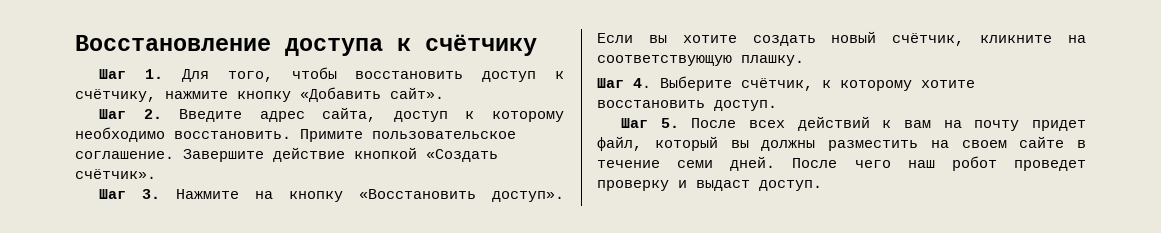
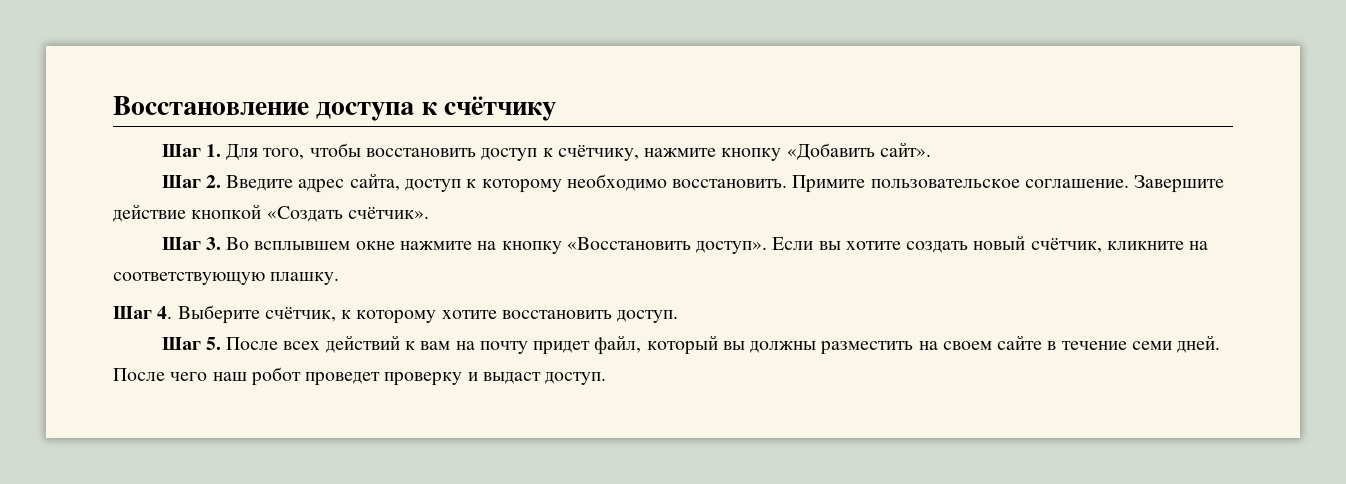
[176,189,240,199] Нажмите -> [226,237,472,250] Во всплывшем окне нажмите

